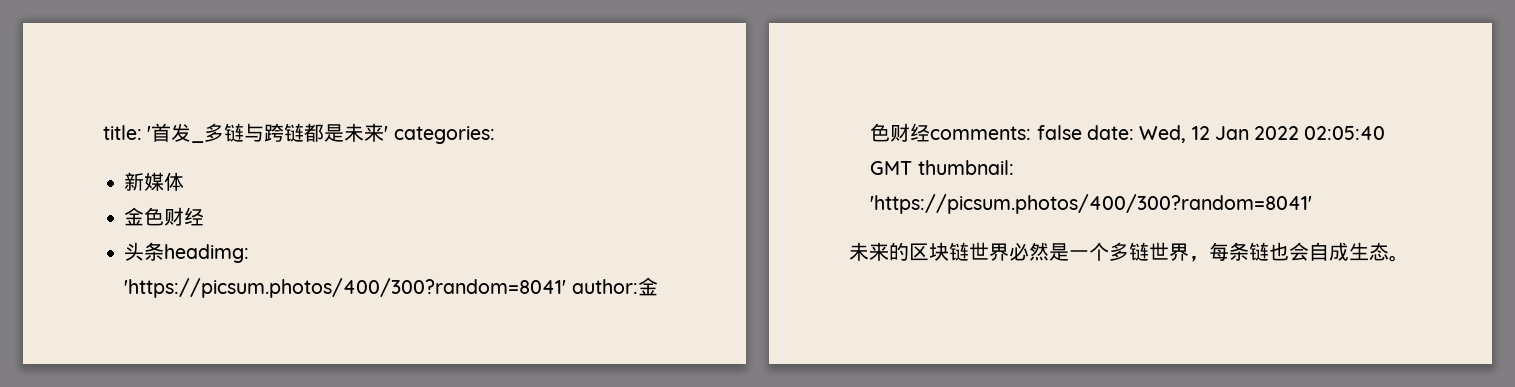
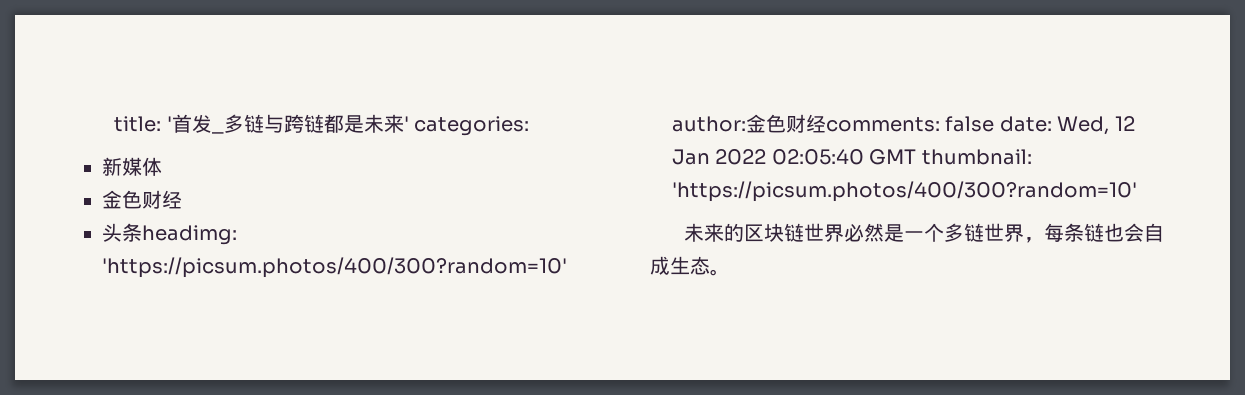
[124,278,567,298] 'https://picsum.photos/400/300?random=8041' -> [102,257,567,278] 'https://picsum.photos/400/300?random=10'
[870,194,1313,214] 'https://picsum.photos/400/300?random=8041' -> [672,181,1137,202] 'https://picsum.photos/400/300?random=10'

